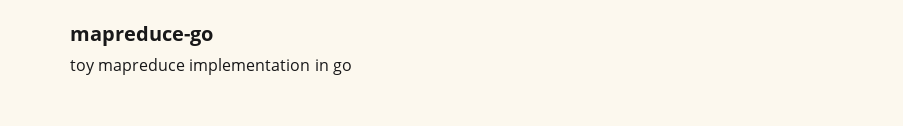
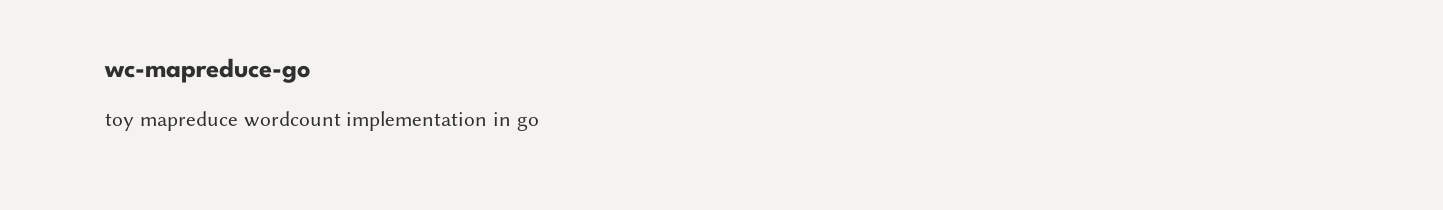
[70,26,213,46] mapreduce-go -> [104,58,311,83] wc-mapreduce-go
(186, 66) none -> [243,111,341,127] wordcount

